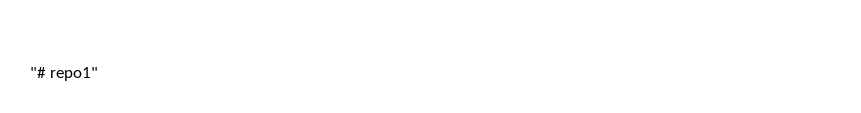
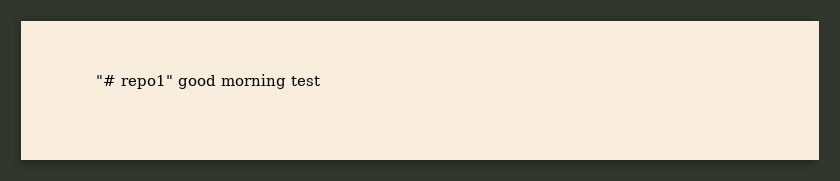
(98, 74) none -> [178,74,320,89] good morning test

